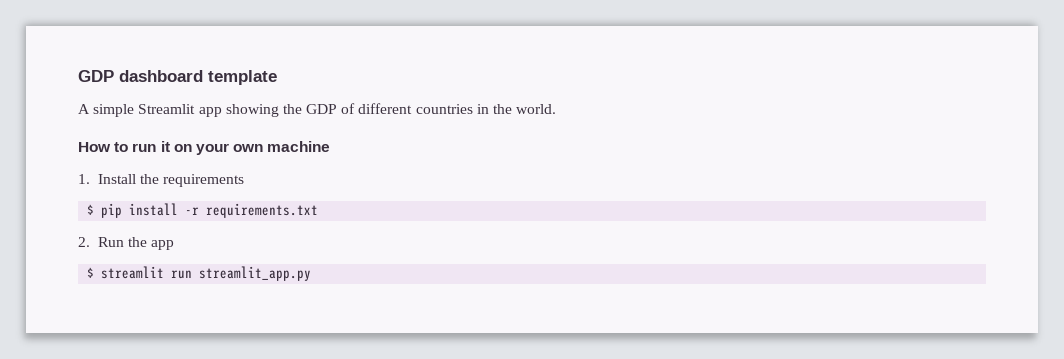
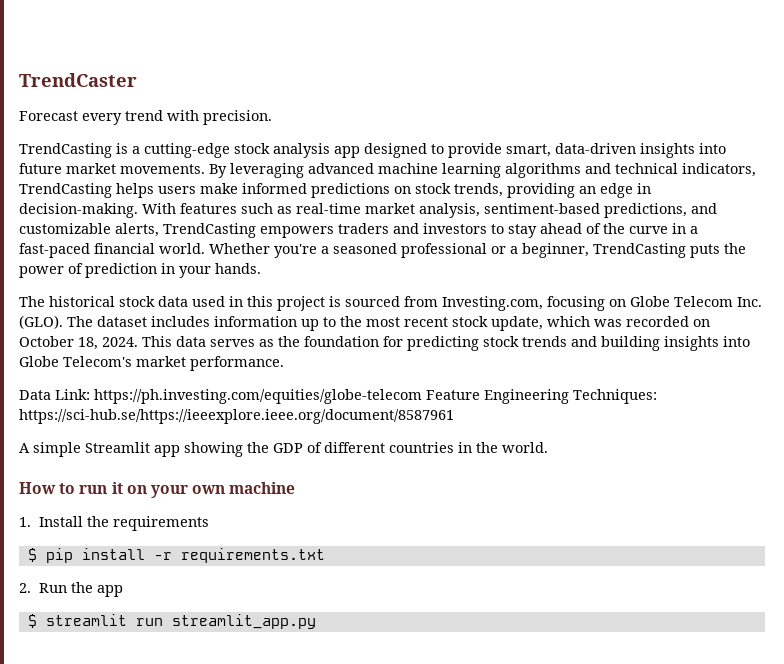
[78,70,277,85] GDP dashboard template -> [19,73,137,87] [19,110,272,125] [19,143,726,158] [19,163,756,178] [19,183,651,198] [19,203,717,218] [19,223,698,238] [19,243,746,258] [19,263,261,278] [19,296,762,311] [19,315,710,331] [19,336,750,351] [19,356,284,371] [19,389,657,404] [19,409,454,424] TrendCaster // Forecast every trend with precision. // TrendCasting is a cutting-edge stock analysis app designed to provide smart, data-driven insights into future market movements. By leveraging advanced machine learning algorithms and technical indicators, TrendCasting helps users make informed predictions on stock trends, providing an edge in decision-making. With features such as real-time market analysis, sentiment-based predictions, and customizable alerts, TrendCasting empowers traders and investors to stay ahead of the curve in a fast-paced financial world. Whether you're a seasoned professional or a beginner, TrendCasting puts the power of prediction in your hands. // The historical stock data used in this project is sourced from Investing.com, focusing on Globe Telecom Inc. (GLO). The dataset includes information up to the most recent stock update, which was recorded on October 18, 2024. This data serves as the foundation for predicting stock trends and building insights into Globe Telecom's market performance. // Data Link: https://ph.investing.com/equities/globe-telecom Feature Engineering Techniques: https://sci-hub.se/https://ieeexplore.ieee.org/document/8587961

